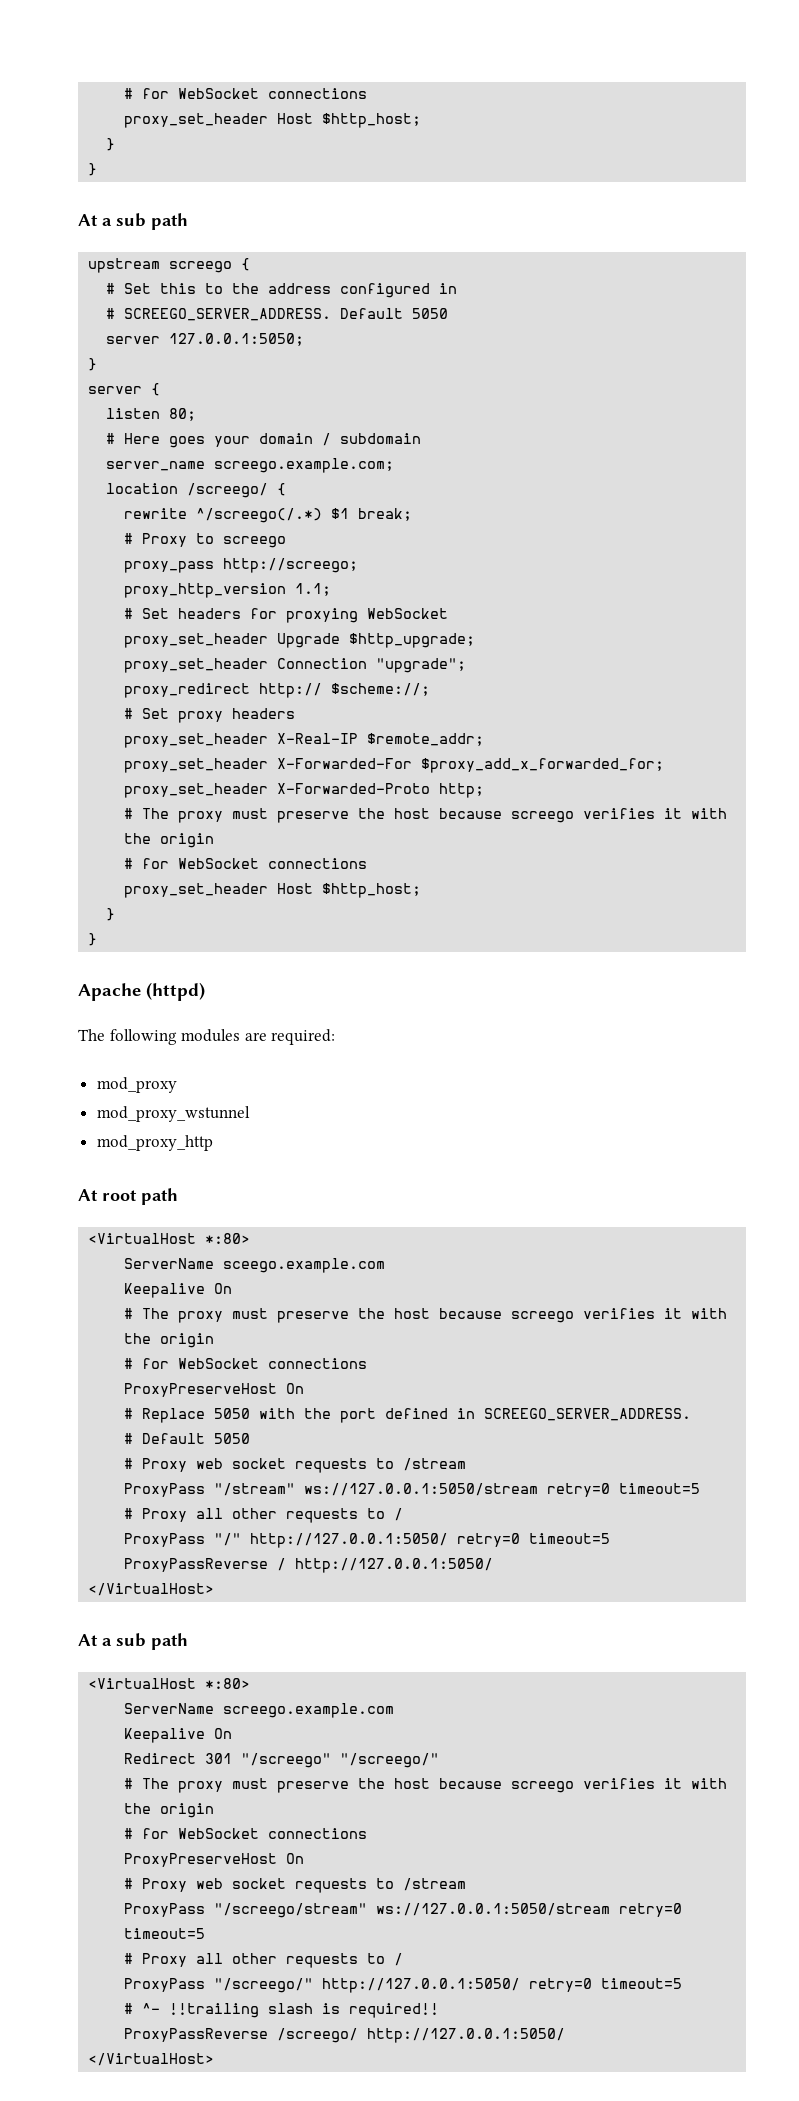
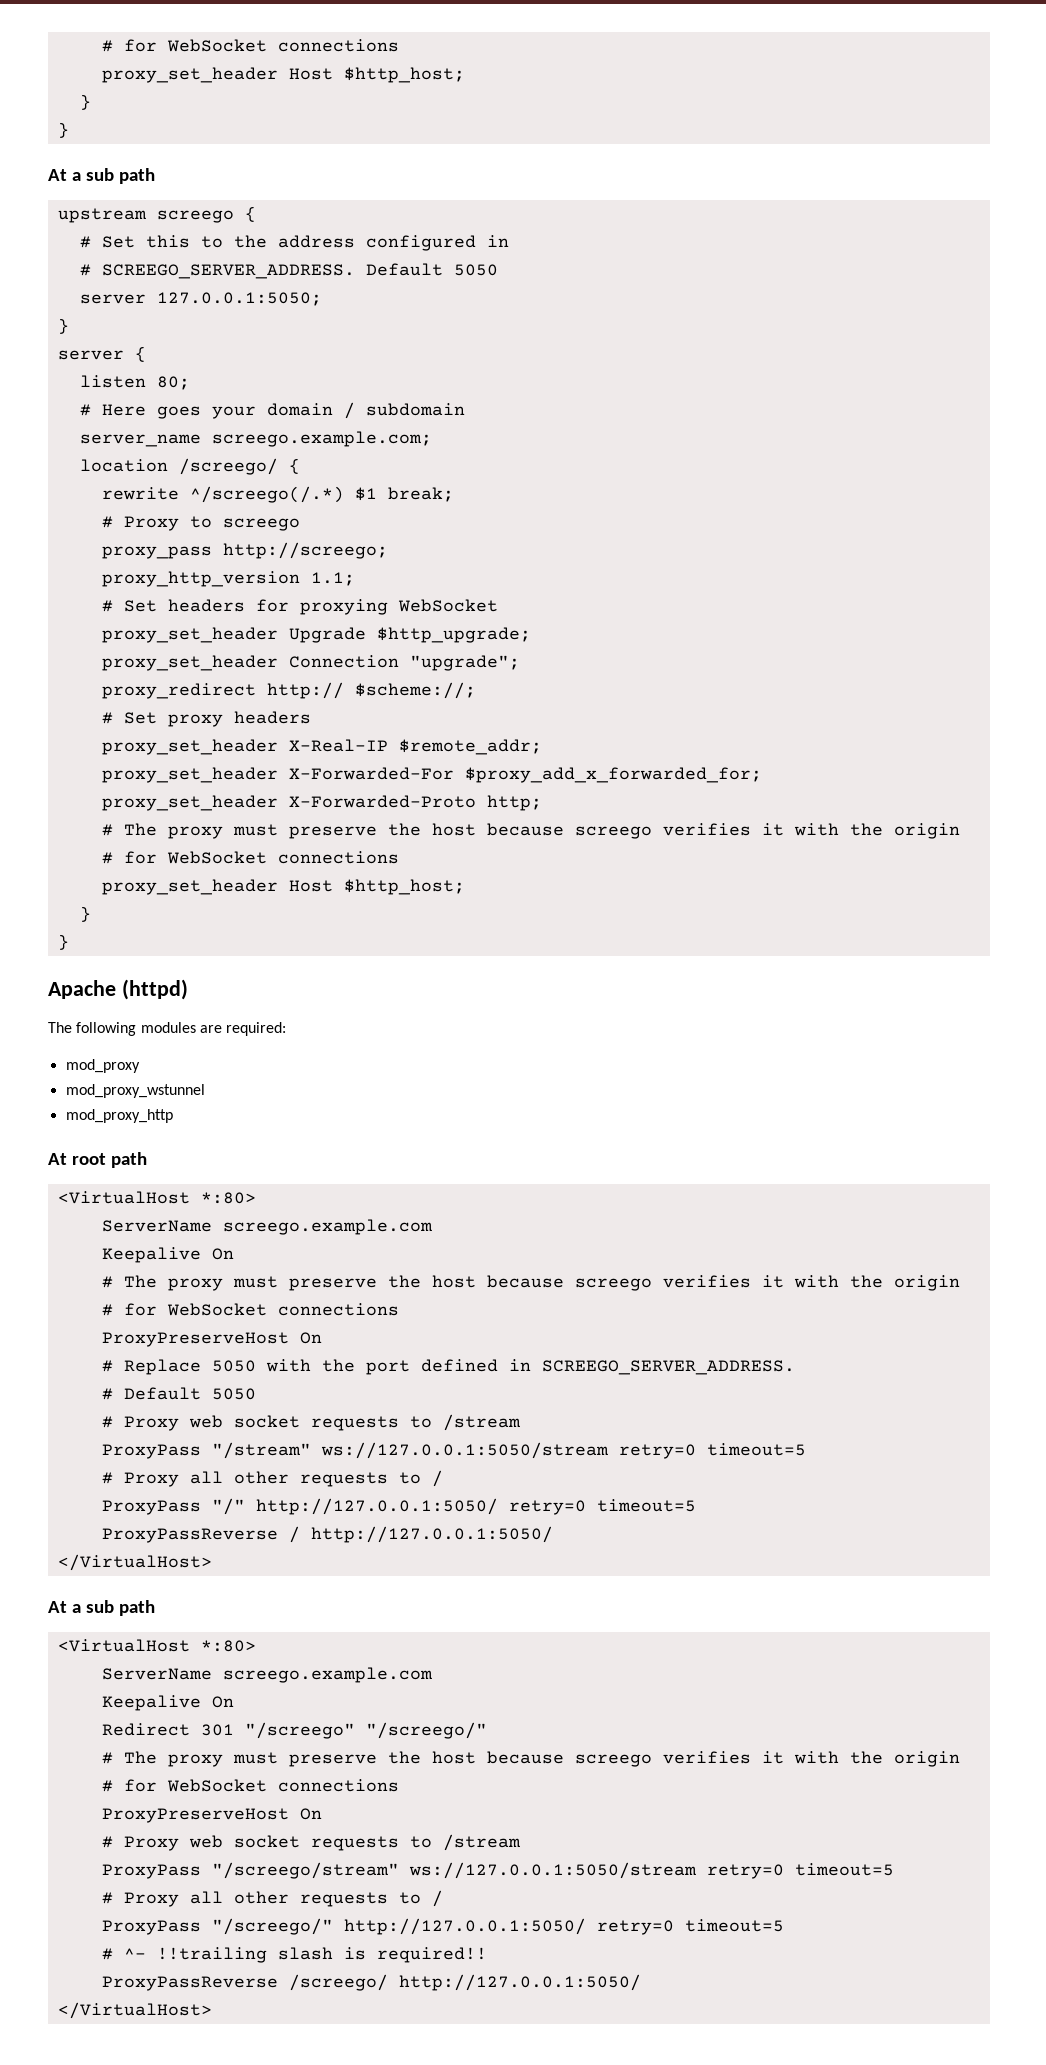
[223,1258,386,1273] sceego.example.com -> [222,1219,433,1235] screego.example.com

